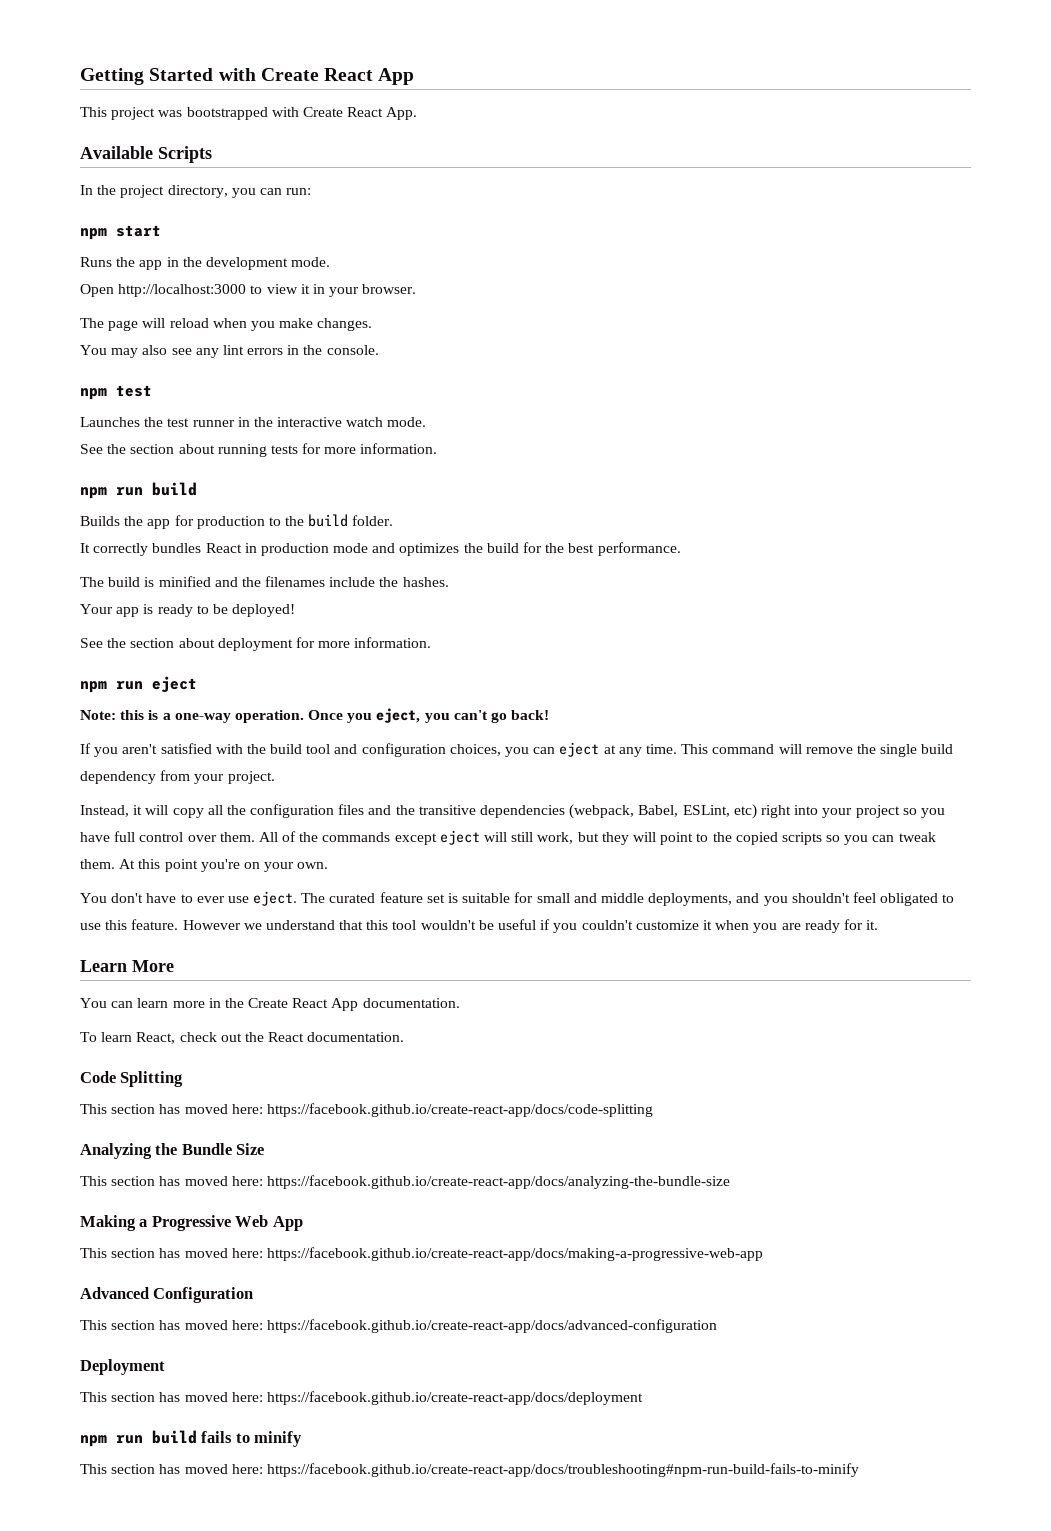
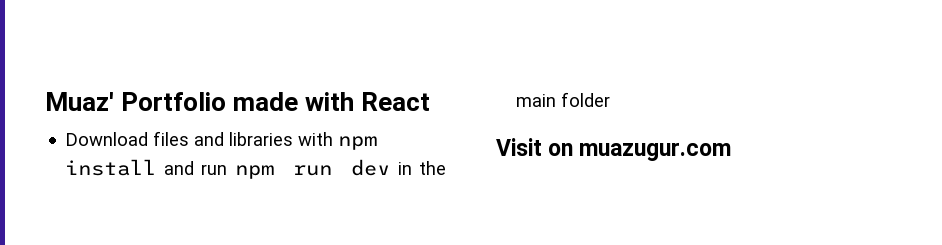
[80,68,415,85] [80,107,418,120] [80,146,212,163] [80,185,312,198] [80,225,161,240] [80,257,331,270] [80,284,417,297] [80,318,373,331] [80,345,379,358] [80,385,152,400] [80,417,427,427] [80,443,438,457] [80,482,197,499] [80,514,394,529] [80,542,681,556] [80,576,449,587] [80,604,296,617] [80,637,432,651] [80,676,197,693] [80,708,550,723] [80,742,954,757] [80,770,275,784] [80,804,945,819] [80,830,936,845] [80,859,329,872] [80,891,955,906] [80,919,879,933] [80,960,174,972] [80,998,460,1011] [80,1032,405,1044] [80,1071,184,1087] [80,1103,653,1117] [80,1143,265,1159] [80,1175,730,1189] [80,1215,303,1231] [80,1247,763,1261] [80,1287,254,1303] [80,1319,717,1333] [80,1359,165,1375] [80,1391,643,1405] [80,1430,303,1447] [80,1463,859,1477] Getting Started with Create React App // This project was bootstrapped with Create React App. // Available Scripts // In the project directory, you can run: // npm start // Runs the app in the development mode. // Open http://localhost:3000 to view it in your browser. // The page will reload when you make changes. // You may also see any lint errors in the console. // npm test // Launches the test runner in the interactive watch mode. // See the section about running tests for more information. // npm run build // Builds the app for production to the build folder. // It correctly bundles React in production mode and optimizes the build for the best performance. // The build is minified and the filenames include the hashes. // Your app is ready to be deployed! // See the section about deployment for more information. // npm run eject // Note: this is a one-way operation. Once you eject, you can't go back! // If you aren't satisfied with the build tool and configuration choices, you can eject at any time. This command will remove the single build dependency from your project. // Instead, it will copy all the configuration files and the transitive dependencies (webpack, Babel, ESLint, etc) right into your project so you have full control over them. All of the commands except eject will still work, but they will point to the copied scripts so you can tweak them. At this point you're on your own. // You don't have to ever use eject. The curated feature set is suitable for small and middle deployments, and you shouldn't feel obligated to use this feature. However we understand that this tool wouldn't be useful if you couldn't customize it when you are ready for it. // Learn More // You can learn more in the Create React App documentation. // To learn React, check out the React documentation. // Code Splitting // This section has moved here: https://facebook.github.io/create-react-app/docs/code-splitting // Analyzing the Bundle Size // This section has moved here: https://facebook.github.io/create-react-app/docs/analyzing-the-bundle-size // Making a Progressive Web App // This section has moved here: https://facebook.github.io/create-react-app/docs/making-a-progressive-web-app // Advanced Configuration // This section has moved here: https://facebook.github.io/create-react-app/docs/advanced-configuration // Deployment // This section has moved here: https://facebook.github.io/create-react-app/docs/deployment // npm run build fails to minify // This section has moved here: https://facebook.github.io/create-react-app/docs/troubleshooting#npm-run-build-fails-to-minify -> [45,92,431,111] [65,131,378,150] [65,159,446,179] [516,92,611,107] [496,138,732,161] Muaz' Portfolio made with React // Download files and libraries with npm install and run npm run dev in the main folder // Visit on muazugur.com

